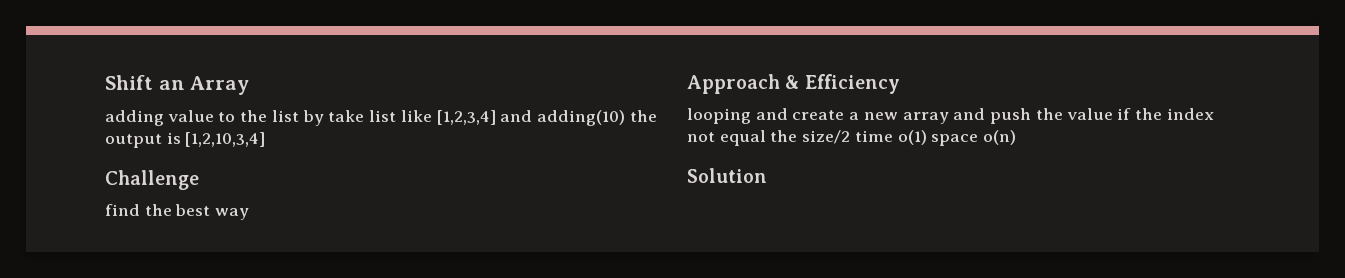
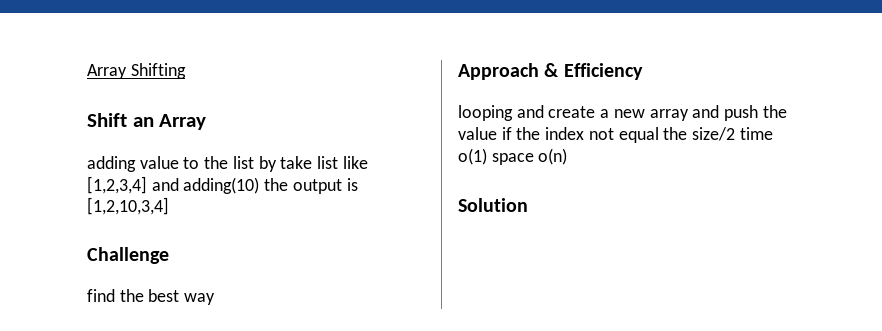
(105, 82) none -> [87,63,186,79] Array Shifting //

